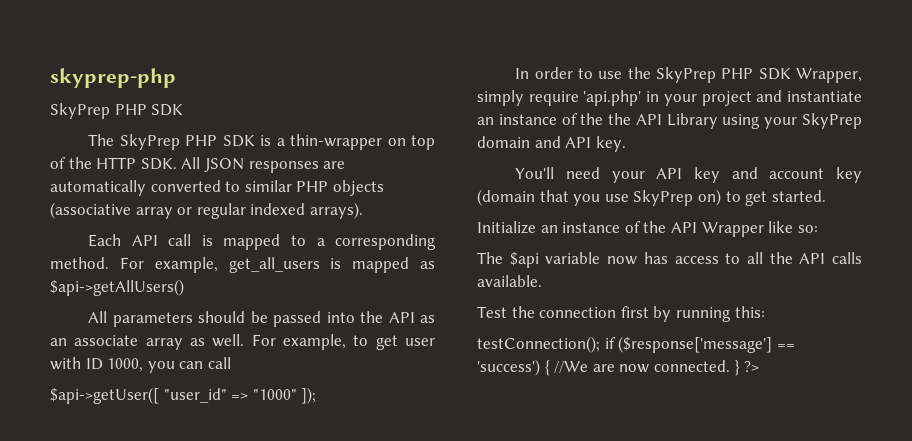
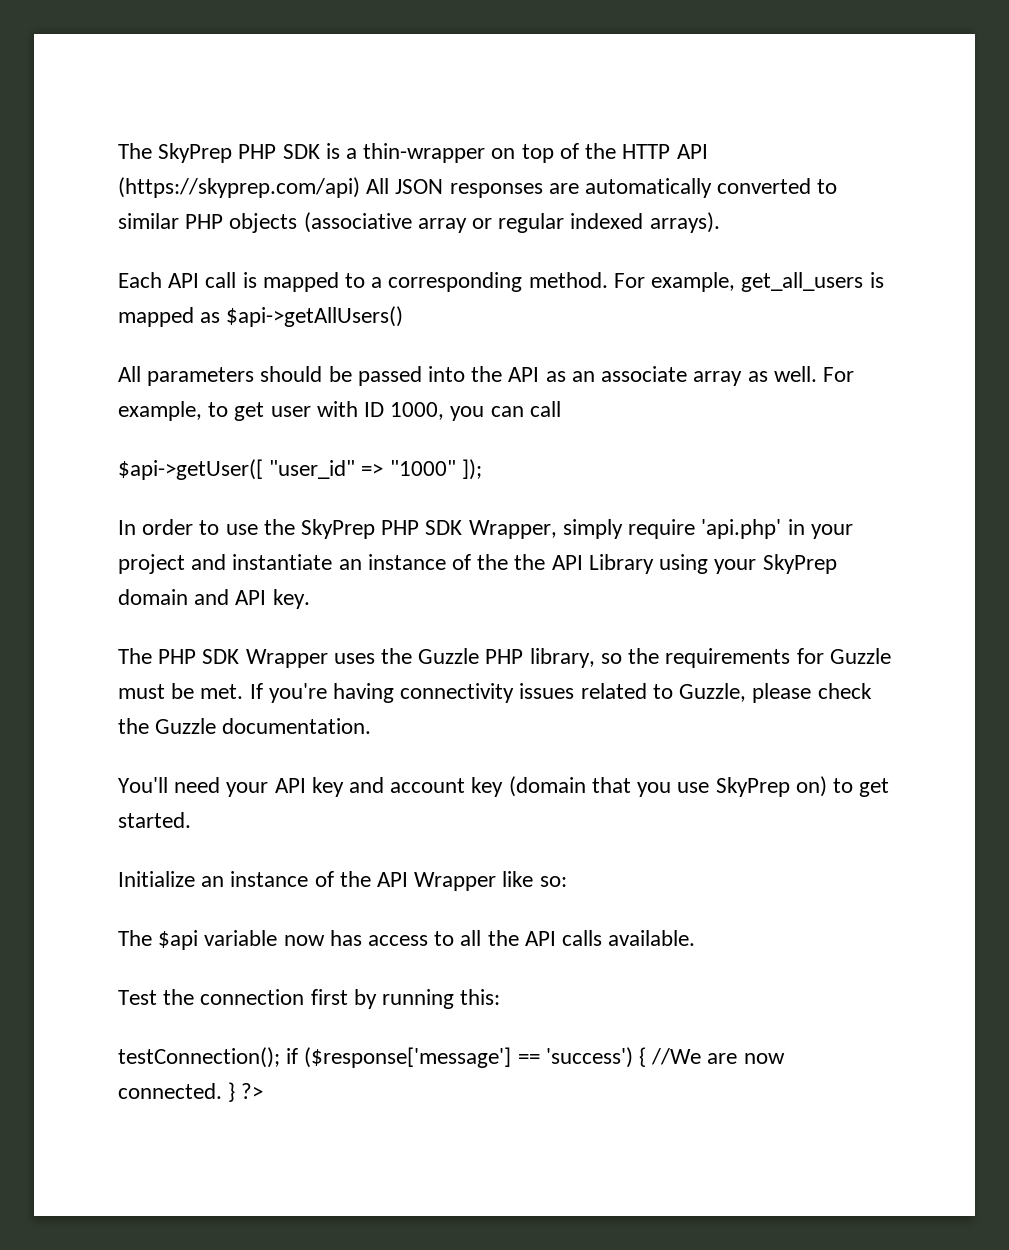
[50,68,176,88] [50,103,184,119] skyprep-php // SkyPrep PHP SDK // -> (118, 151) none
[140,158,177,170] SDK. -> [676,144,708,159] [118,177,360,198] API (https://skyprep.com/api)
(626, 144) none -> [118,648,891,668] [118,683,872,703] [118,718,372,734] // The PHP SDK Wrapper uses the Guzzle PHP library, so the requirements for Guzzle must be met. If you're having connectivity issues related to Guzzle, please check the Guzzle documentation.

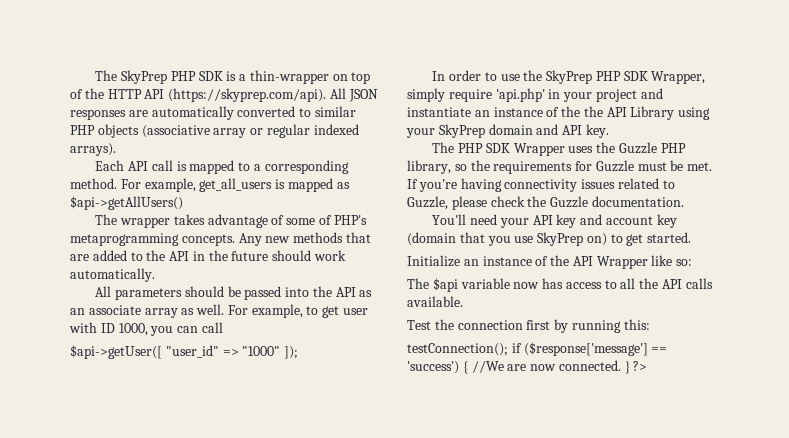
[118,177,360,198] (https://skyprep.com/api) -> [168,88,327,102] (https://skyprep.com/api).
(404, 316) none -> [95,214,367,228] [70,232,371,246] [70,250,347,261] [70,268,155,282] // The wrapper takes advantage of some of PHP's metaprogramming concepts. Any new methods that are added to the API in the future should work automatically.

